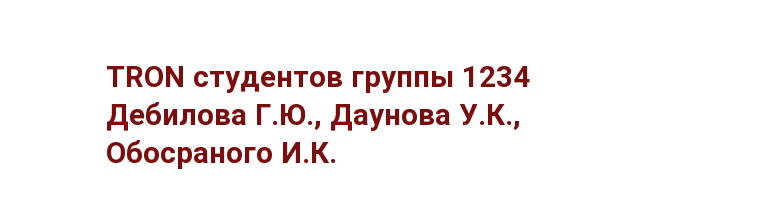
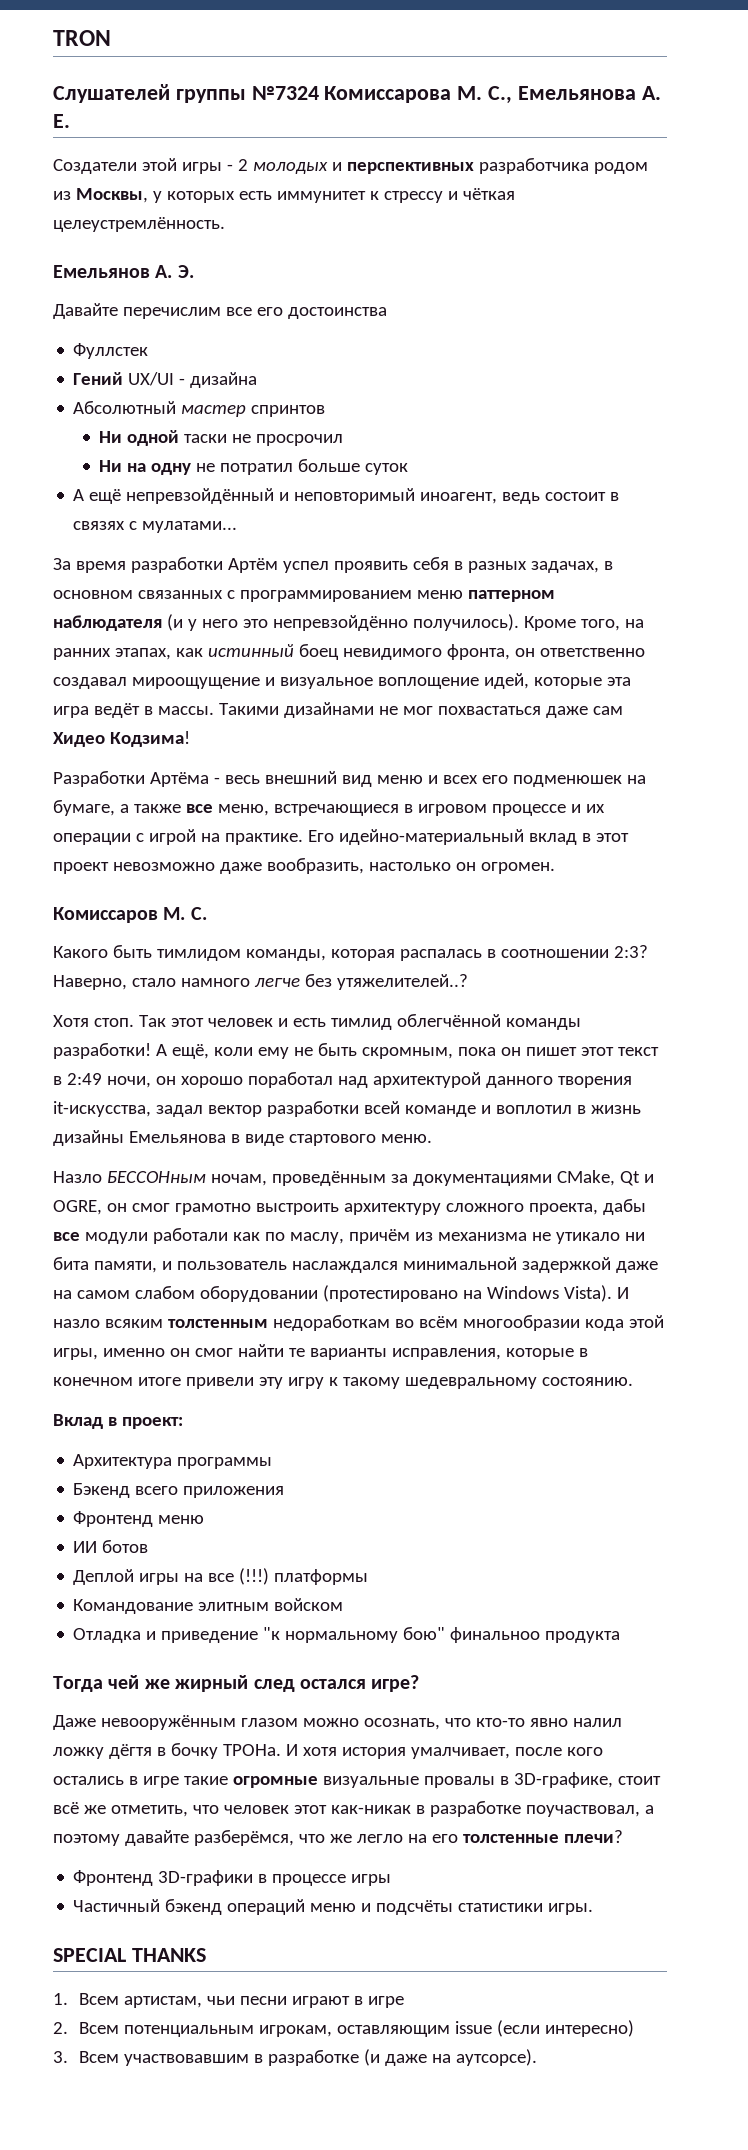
[192,66,530,93] [106,102,521,131] [106,140,337,169] cтудентов группы 1234 Дебилова Г.Ю., Даунова У.К., Обосраного И.К. -> [53,84,661,104] [53,114,70,128] [53,158,648,174] [53,188,515,203] [53,217,225,232] [53,265,194,278] [53,303,387,319] [73,343,149,359] [73,372,258,388] [73,401,326,417] [99,430,344,446] [99,459,409,475] [73,488,620,504] [73,521,238,533] [53,557,613,573] [53,590,555,602] [53,614,644,631] [53,644,645,660] [53,673,631,689] [53,702,623,718] [53,731,190,747] [53,771,646,787] [53,800,605,816] [53,829,629,845] [53,858,555,874] [53,907,207,923] [53,945,648,961] [53,974,468,990] [53,1014,581,1030] [53,1043,659,1059] [53,1072,632,1088] [53,1101,641,1117] [53,1130,432,1146] [53,1170,654,1186] [53,1199,646,1215] [53,1228,645,1244] [53,1257,658,1273] [53,1285,629,1302] [53,1315,664,1331] [53,1344,588,1360] [53,1377,633,1389] [53,1414,183,1429] [73,1454,273,1469] [73,1483,285,1498] [73,1511,205,1527] [73,1540,149,1553] [73,1568,369,1585] [73,1598,344,1614] [73,1627,621,1643] [53,1675,420,1692] [53,1715,622,1730] [53,1743,603,1759] [53,1772,661,1788] [53,1801,654,1817] [53,1830,623,1846] [73,1870,392,1886] [73,1899,594,1915] [53,1948,206,1962] [53,1993,404,2008] [53,2020,634,2037] [53,2049,537,2066] // Слушателей группы №7324 Комиссарова М. С., Емельянова А. Е. // Создатели этой игры - 2 молодых и перспективных разработчика родом из Москвы, у которых есть иммунитет к стрессу и чёткая целеустремлённость. // Емельянов А. Э. // Давайте перечислим все его достоинства // Фуллстек // Гений UX/UI - дизайна // Абсолютный мастер спринтов // Ни одной таски не просрочил // Ни на одну не потратил больше суток // А ещё непревзойдённый и неповторимый иноагент, ведь состоит в связях с мулатами... // За время разработки Артём успел проявить себя в разных задачах, в основном связанных с программированием меню паттерном наблюдателя (и у него это непревзойдённо получилось). Кроме того, на ранних этапах, как истинный боец невидимого фронта, он ответственно создавал мироощущение и визуальное воплощение идей, которые эта игра ведёт в массы. Такими дизайнами не мог похвастаться даже сам Хидео Кодзима! // Разработки Артёма - весь внешний вид меню и всех его подменюшек на бумаге, а также все меню, встречающиеся в игровом процессе и их операции с игрой на практике. Его идейно-материальный вклад в этот проект невозможно даже вообразить, настолько он огромен. // Комиссаров М. С. // Какого быть тимлидом команды, которая распалась в соотношении 2:3? Наверно, стало намного легче без утяжелителей..? // Хотя стоп. Так этот человек и есть тимлид облегчённой команды разработки! А ещё, коли ему не быть скромным, пока он пишет этот текст в 2:49 ночи, он хорошо поработал над архитектурой данного творения it-искусства, задал вектор разработки всей команде и воплотил в жизнь дизайны Емельянова в виде стартового меню. // Назло БЕССОНным ночам, проведённым за документациями CMake, Qt и OGRE, он смог грамотно выстроить архитектуру сложного проекта, дабы все модули работали как по маслу, причём из механизма не утикало ни бита памяти, и пользователь наслаждался минимальной задержкой даже на самом слабом оборудовании (протестировано на Windows Vista). И назло всяким толстенным недоработкам во всём многообразии кода этой игры, именно он смог найти те варианты исправления, которые в конечном итоге привели эту игру к такому шедевральному состоянию. // Вклад в проект: // Архитектура программы // Бэкенд всего приложения // Фронтенд меню // ИИ ботов // Деплой игры на все (!!!) платформы // Командование элитным войском // Отладка и приведение "к нормальному бою" финальноо продукта // Тогда чей же жирный след остался игре? // Даже невооружённым глазом можно осознать, что кто-то явно налил ложку дёгтя в бочку ТРОНа. И хотя история умалчивает, после кого остались в игре такие огромные визуальные провалы в 3D-графике, стоит всё же отметить, что человек этот как-никак в разработке поучаствовал, а поэтому давайте разберёмся, что же легло на его толстенные плечи? // Фронтенд 3D-графики в процессе игры // Частичный бэкенд операций меню и подсчёты статистики игры. // SPECIAL THANKS // 1. Всем артистам, чьи песни играют в игре // 2. Всем потенциальным игрокам, оставляющим issue (если интересно) // 3. Всем участвовавшим в разработке (и даже на аутсорсе).

